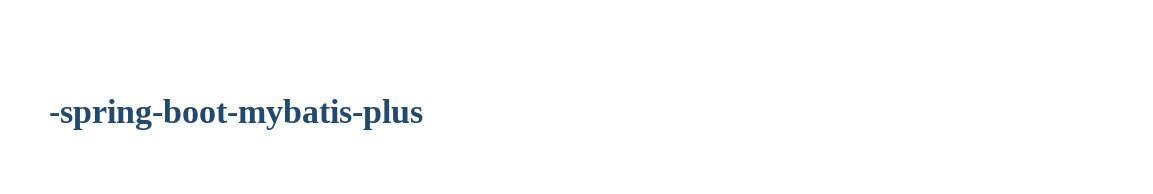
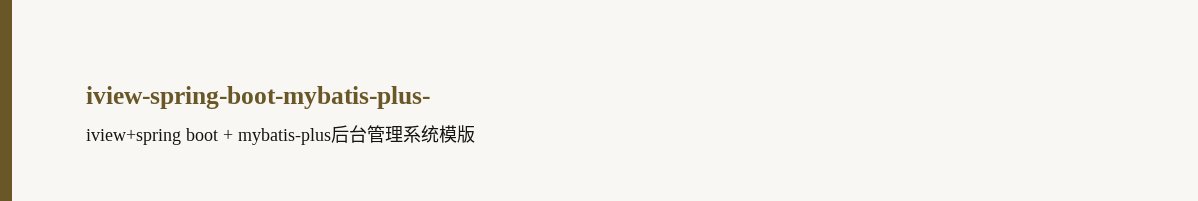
[49,99,423,130] -spring-boot-mybatis-plus -> [86,86,430,109] [86,125,475,145] iview-spring-boot-mybatis-plus- // iview+spring boot + mybatis-plus后台管理系统模版

